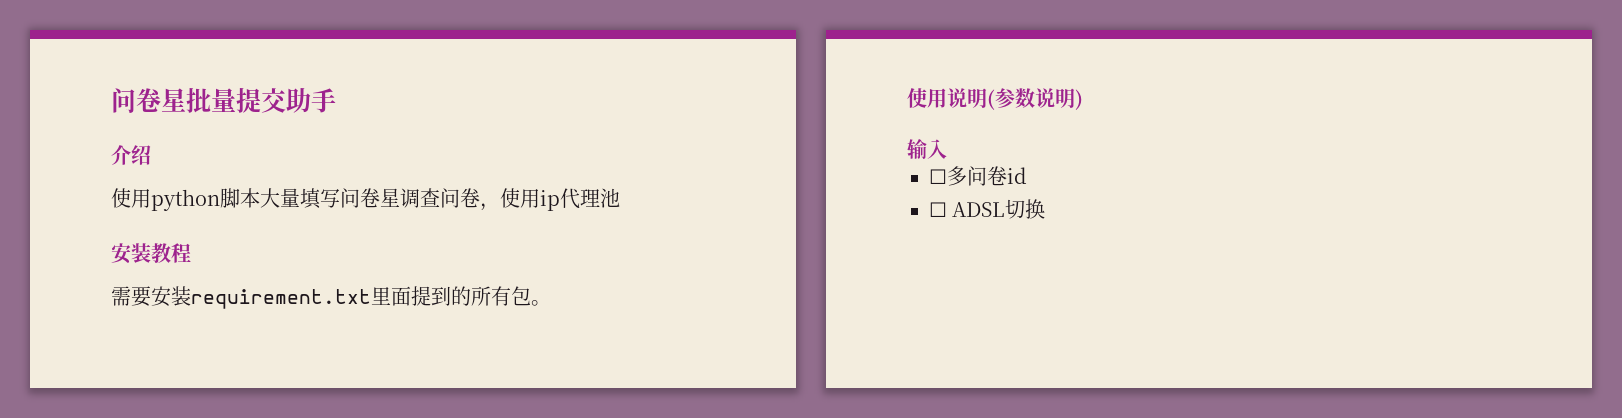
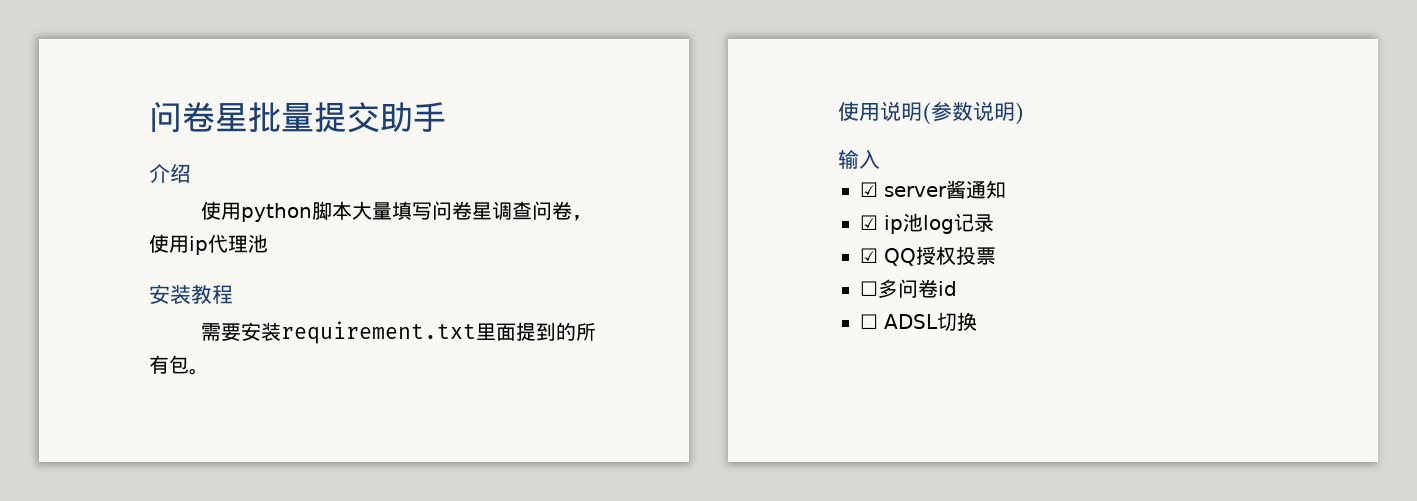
(947, 149) none -> [860,180,1006,199] [860,213,994,234] [860,246,996,266] // ☑ server酱通知 // ☑ ip池log记录 // ☑ QQ授权投票

